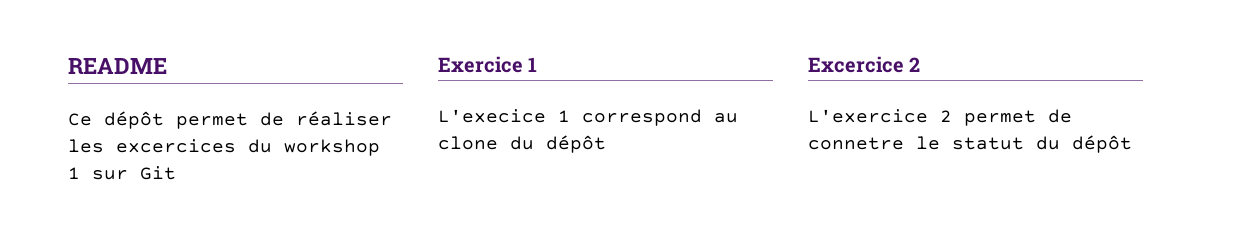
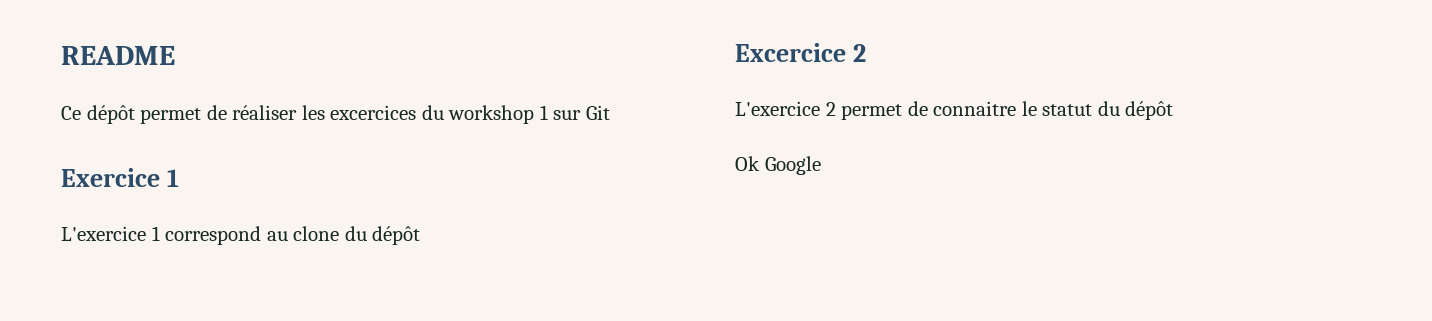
[438,109,546,123] L'execice -> [61,226,146,241] L'exercice
[808,137,904,150] connetre -> [933,101,1017,116] connaitre
(1132, 144) none -> [735,156,821,175] // Ok Google

